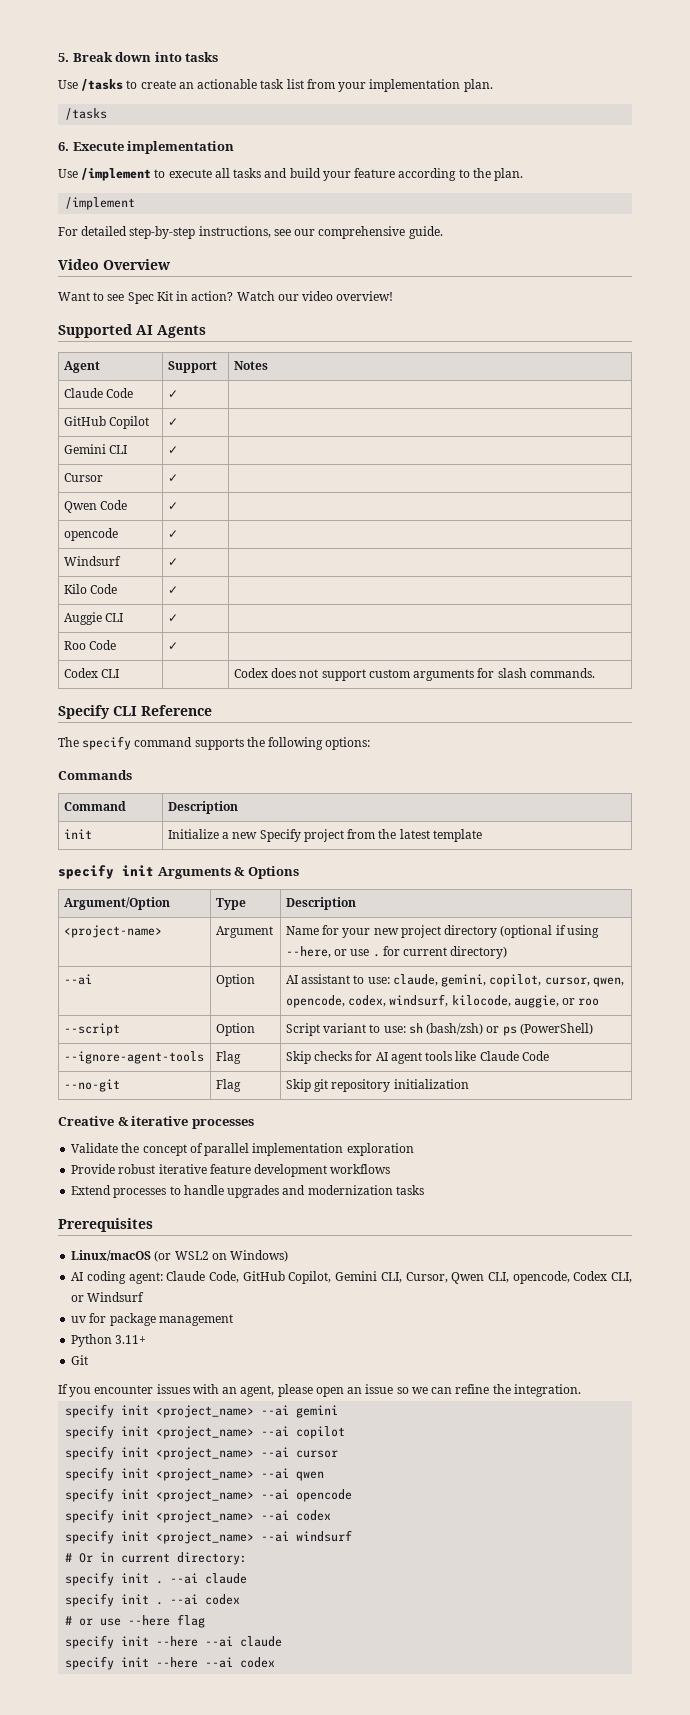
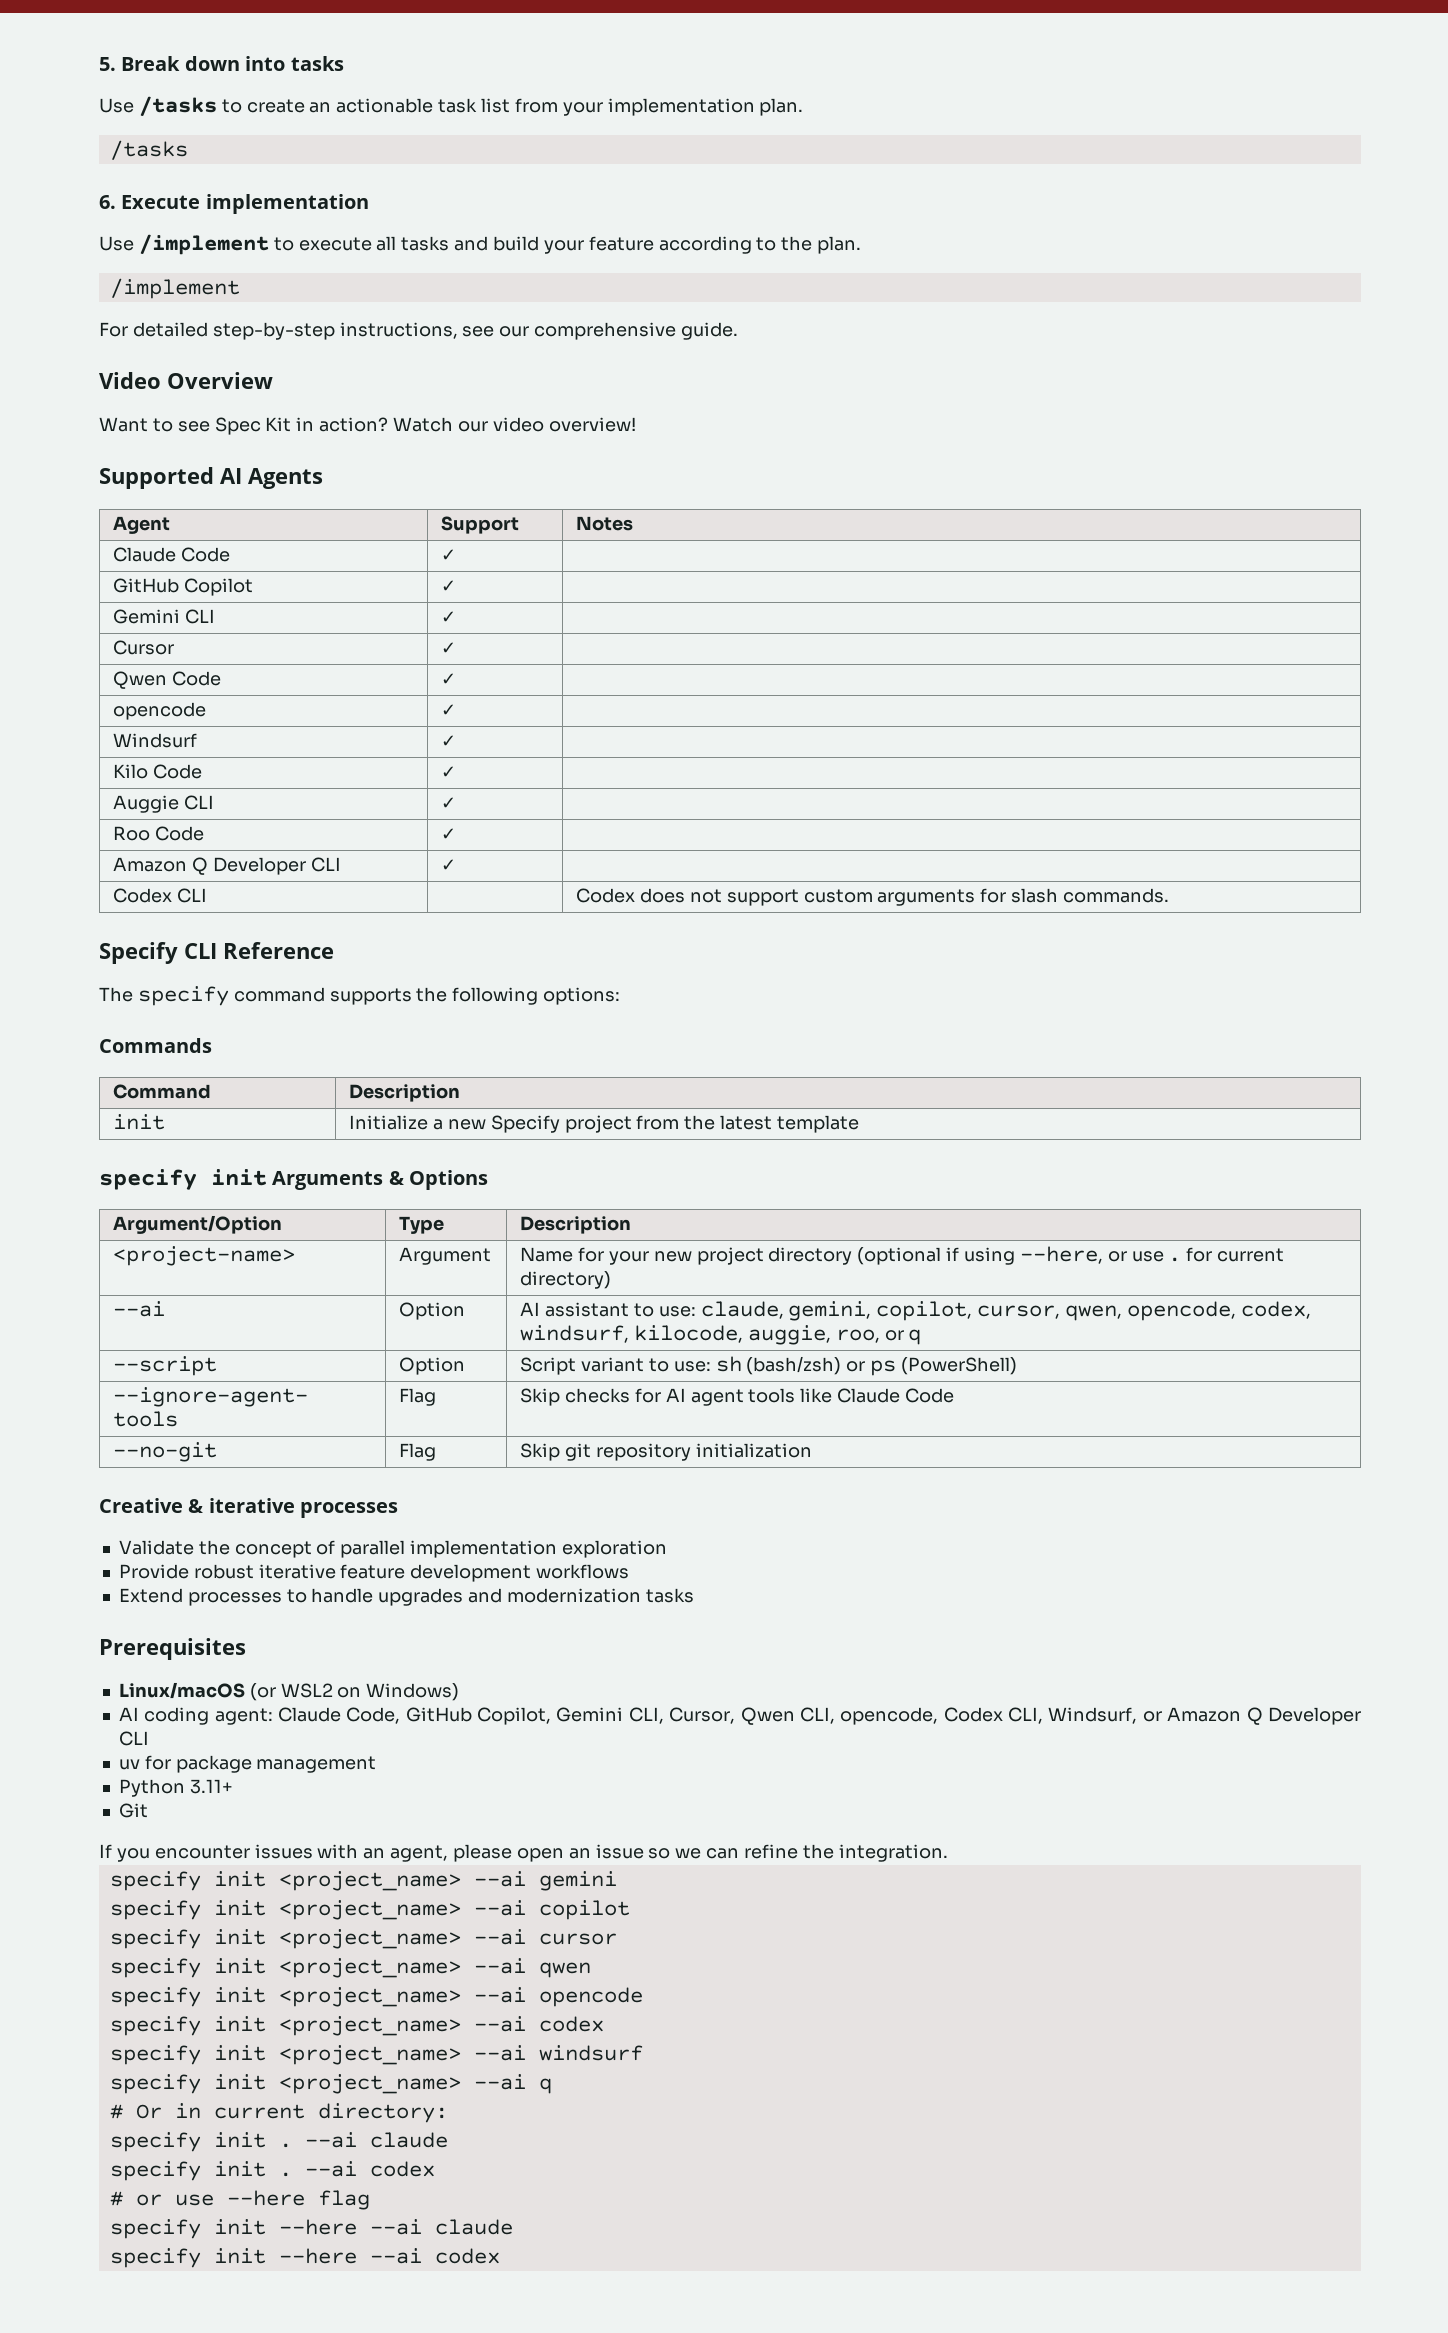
(178, 646) none -> [113,857,341,875] [441,859,457,871] // Amazon Q Developer CLI | ✓ |
[562,998,600,1006] or roo -> [835,1329,922,1345] roo, or q
[71,1292,145,1302] or Windsurf -> [1048,1707,1362,1725] [118,1731,149,1746] Windsurf, or Amazon Q Developer CLI
(353, 1536) none -> [109,2074,552,2094] // specify init <project_name> --ai q

